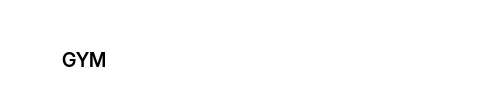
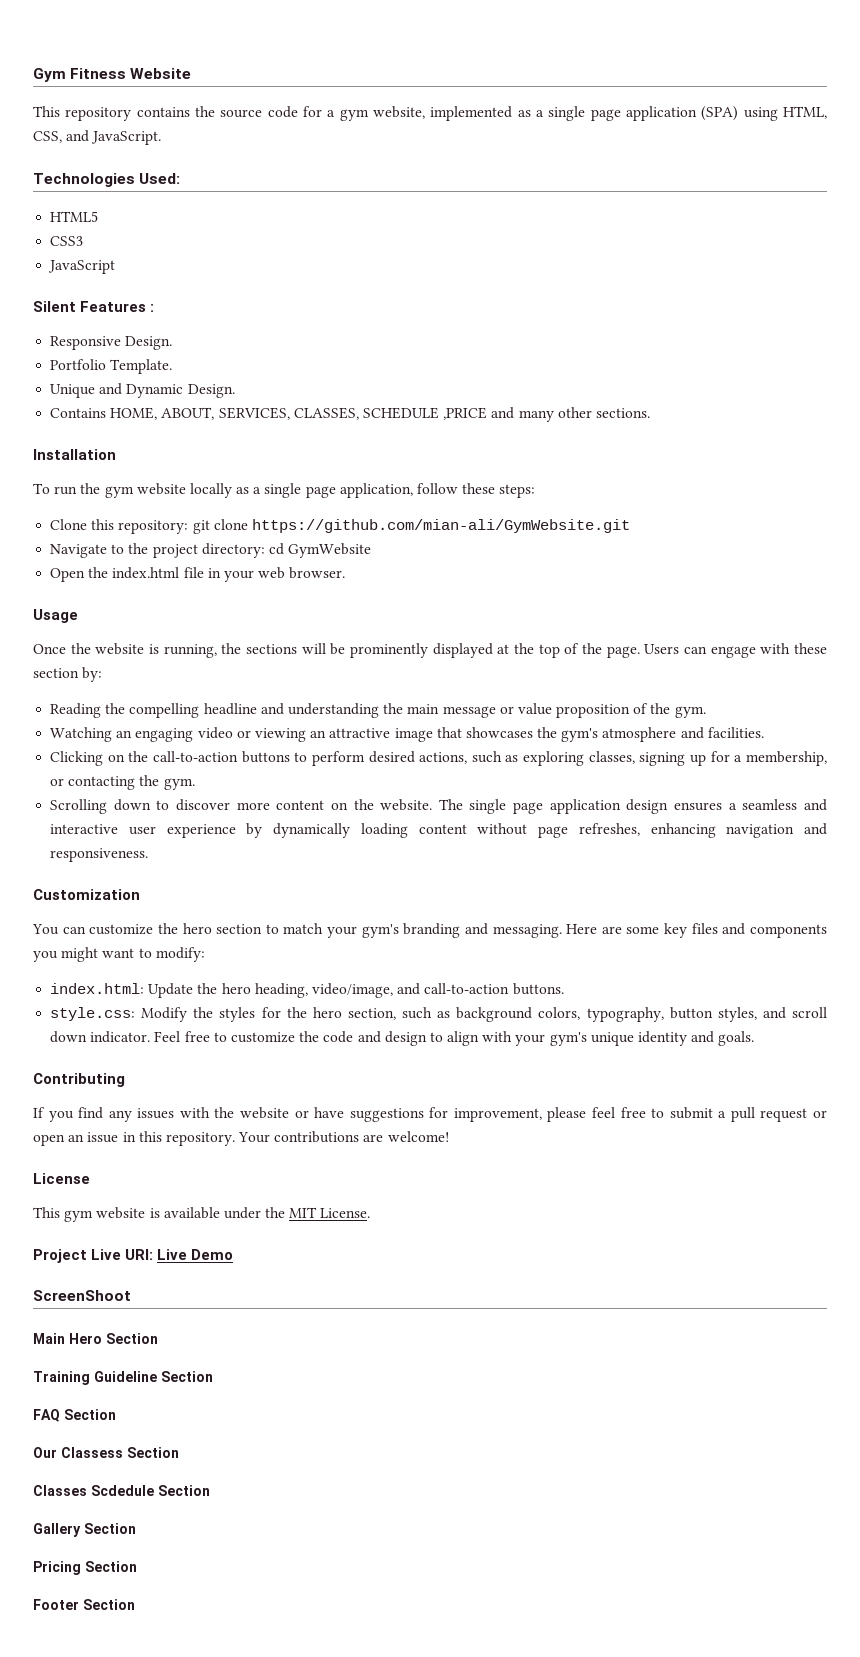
[62,52,106,67] GYM -> [33,68,192,82] [33,106,828,121] [33,130,162,145] [33,173,181,187] [50,211,99,222] [50,236,84,246] [48,260,116,274] [33,301,155,312] [50,336,173,350] [50,359,173,374] [50,383,235,398] [50,407,650,422] [33,449,116,460] [33,483,536,498] [50,519,630,534] [50,543,372,558] [50,567,346,582] [33,609,78,623] [33,643,827,658] [33,667,103,682] [50,703,706,718] [50,727,764,742] [50,751,827,766] [50,775,195,790] [50,799,827,814] [50,823,827,838] [50,848,149,862] [33,889,140,900] [32,923,828,938] [33,947,205,962] [50,983,564,998] [50,1007,828,1022] [50,1031,755,1046] [33,1073,125,1087] [33,1107,827,1122] [33,1131,449,1146] [33,1173,90,1184] [33,1207,371,1222] [33,1249,234,1263] [33,1290,131,1301] [33,1333,158,1344] [33,1371,213,1385] [33,1409,116,1422] [33,1447,179,1458] [33,1485,210,1496] [33,1523,136,1537] [33,1561,137,1575] [33,1599,135,1610] Gym Fitness Website // This repository contains the source code for a gym website, implemented as a single page application (SPA) using HTML, CSS, and JavaScript. // Technologies Used: // HTML5 // CSS3 // JavaScript // Silent Features : // Responsive Design. // Portfolio Template. // Unique and Dynamic Design. // Contains HOME, ABOUT, SERVICES, CLASSES, SCHEDULE ,PRICE and many other sections. // Installation // To run the gym website locally as a single page application, follow these steps: // Clone this repository: git clone https://github.com/mian-ali/GymWebsite.git // Navigate to the project directory: cd GymWebsite // Open the index.html file in your web browser. // Usage // Once the website is running, the sections will be prominently displayed at the top of the page. Users can engage with these section by: // Reading the compelling headline and understanding the main message or value proposition of the gym. // Watching an engaging video or viewing an attractive image that showcases the gym's atmosphere and facilities. // Clicking on the call-to-action buttons to perform desired actions, such as exploring classes, signing up for a membership, or contacting the gym. // Scrolling down to discover more content on the website. The single page application design ensures a seamless and interactive user experience by dynamically loading content without page refreshes, enhancing navigation and responsiveness. // Customization // You can customize the hero section to match your gym's branding and messaging. Here are some key files and components you might want to modify: // index.html: Update the hero heading, video/image, and call-to-action buttons. // style.css: Modify the styles for the hero section, such as background colors, typography, button styles, and scroll down indicator. Feel free to customize the code and design to align with your gym's unique identity and goals. // Contributing // If you find any issues with the website or have suggestions for improvement, please feel free to submit a pull request or open an issue in this repository. Your contributions are welcome! // License // This gym website is available under the MIT License. // Project Live URI: Live Demo // ScreenShoot // Main Hero Section // Training Guideline Section // FAQ Section // Our Classess Section // Classes Scdedule Section // Gallery Section // Pricing Section // Footer Section

